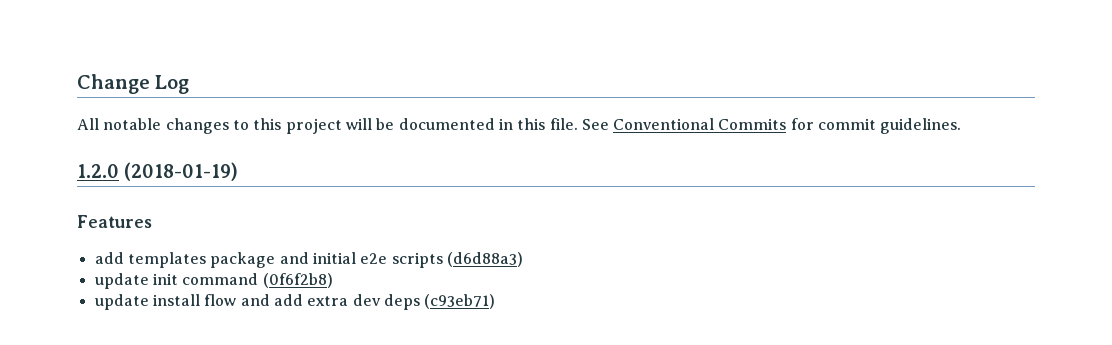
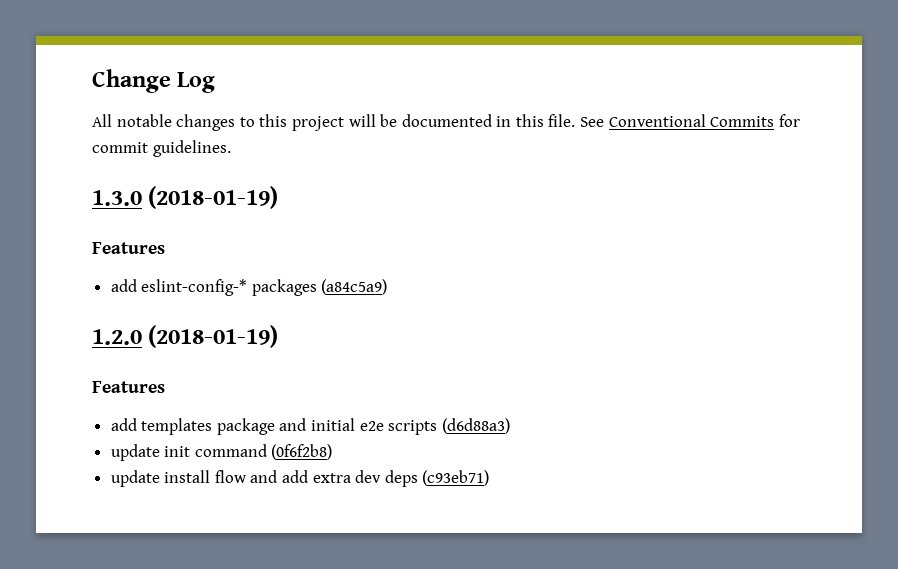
(962, 126) none -> [92,186,279,209] [92,242,165,254] [110,279,388,296] // 1.3.0 (2018-01-19) // Features // add eslint-config-* packages (a84c5a9)

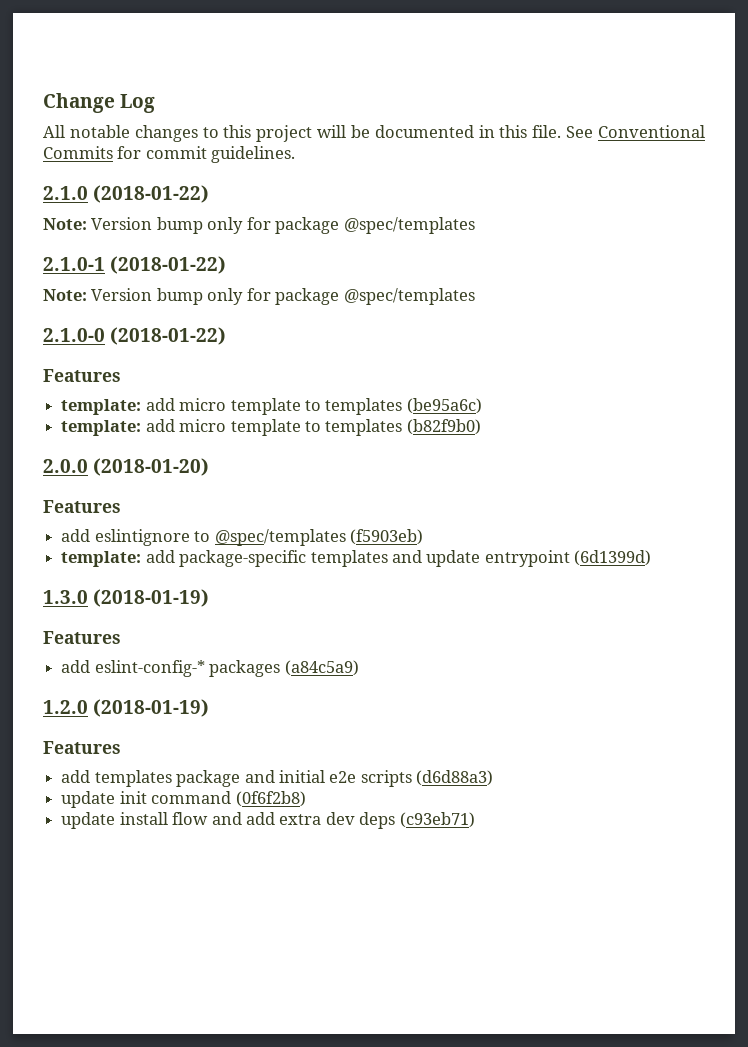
(231, 148) none -> [43,185,210,203] [43,217,475,234] [43,256,227,274] [43,288,475,305] [43,327,227,345] [43,369,121,382] [61,398,482,415] [61,419,481,436] [43,458,210,476] [43,500,121,513] [61,529,423,546] [61,550,652,567] // 2.1.0 (2018-01-22) // Note: Version bump only for package @spec/templates // 2.1.0-1 (2018-01-22) // Note: Version bump only for package @spec/templates // 2.1.0-0 (2018-01-22) // Features // template: add micro template to templates (be95a6c) // template: add micro template to templates (b82f9b0) // 2.0.0 (2018-01-20) // Features // add eslintignore to @spec/templates (f5903eb) // template: add package-specific templates and update entrypoint (6d1399d)

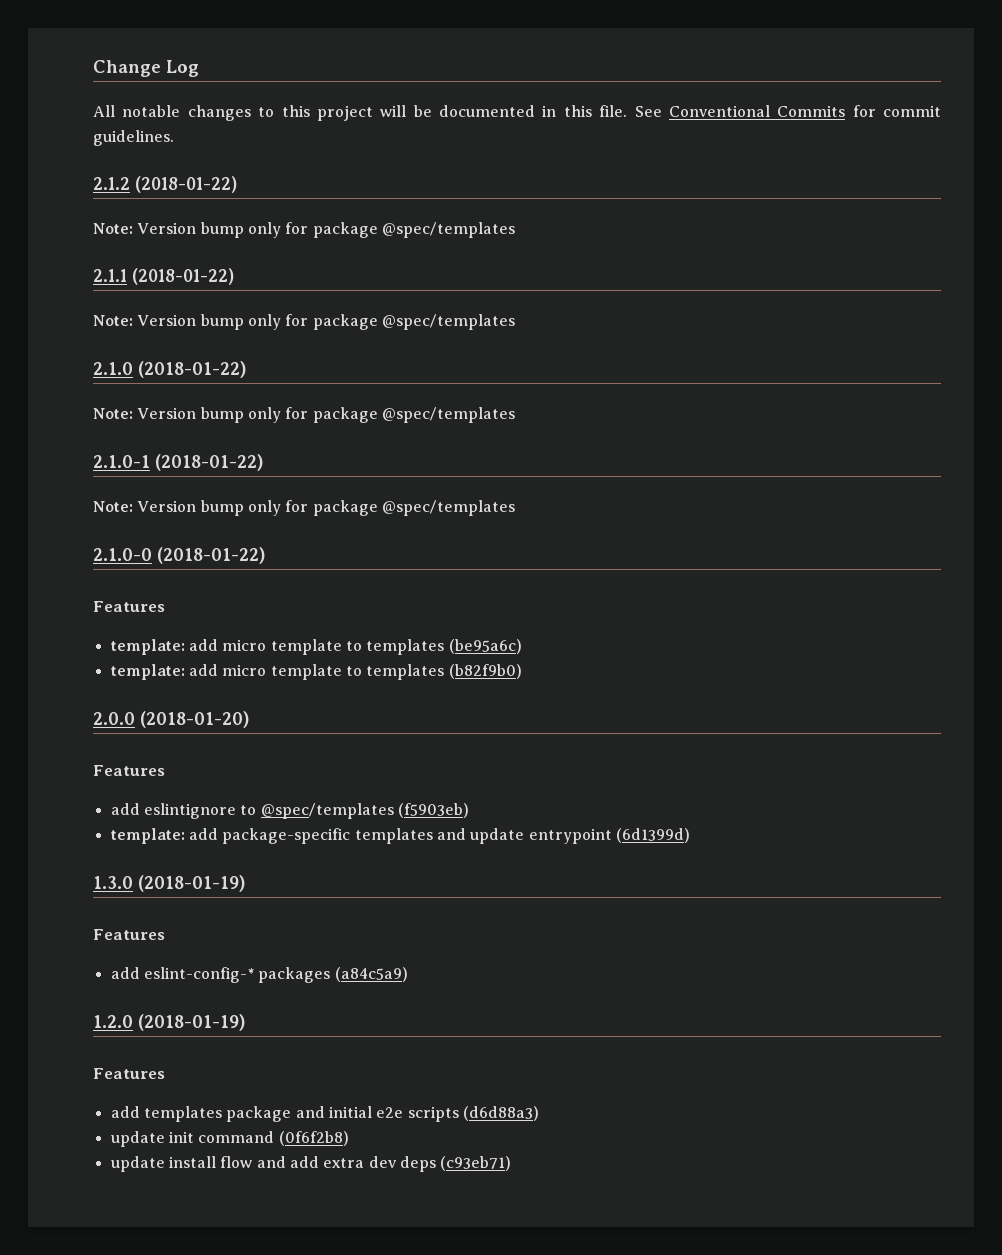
(296, 154) none -> [93,176,237,193] [93,222,515,238] [93,268,234,285] [93,314,515,330] // 2.1.2 (2018-01-22) // Note: Version bump only for package @spec/templates // 2.1.1 (2018-01-22) // Note: Version bump only for package @spec/templates

